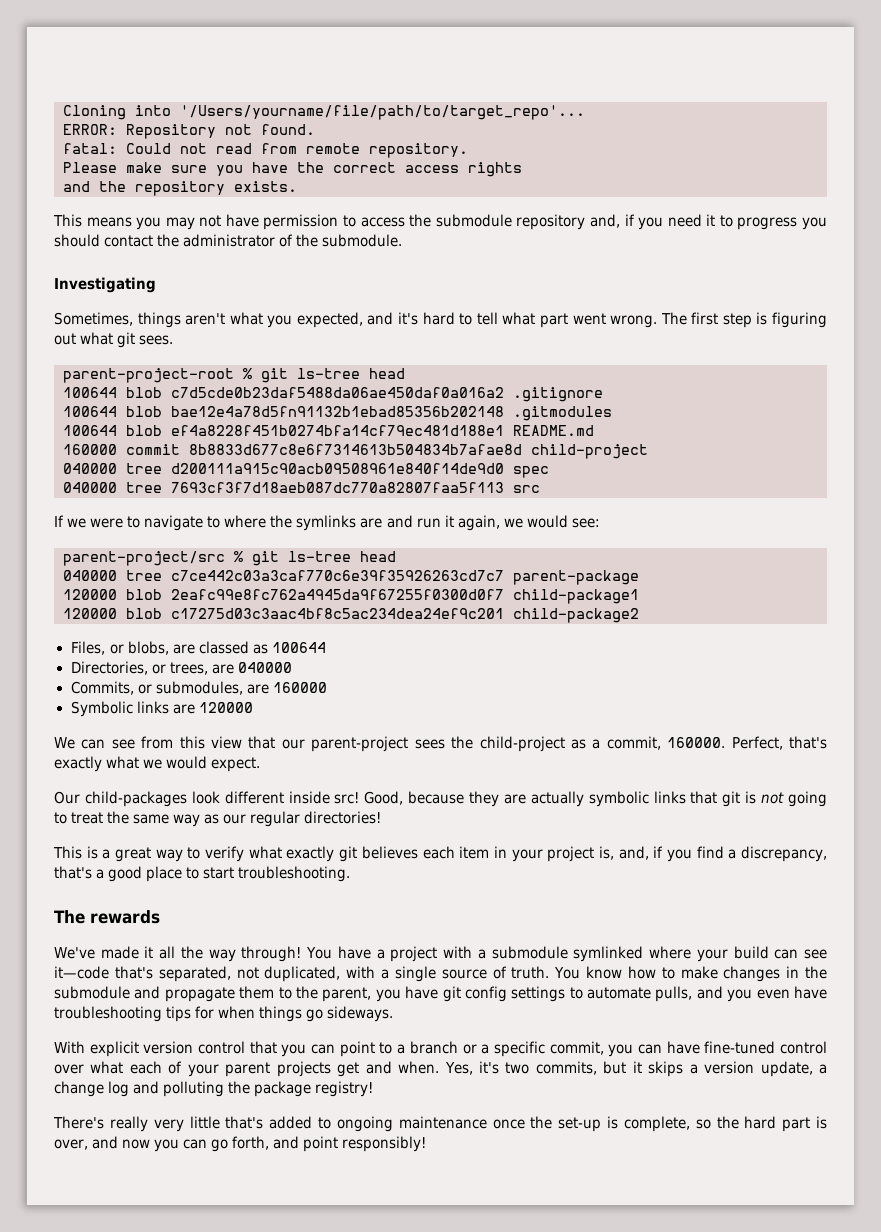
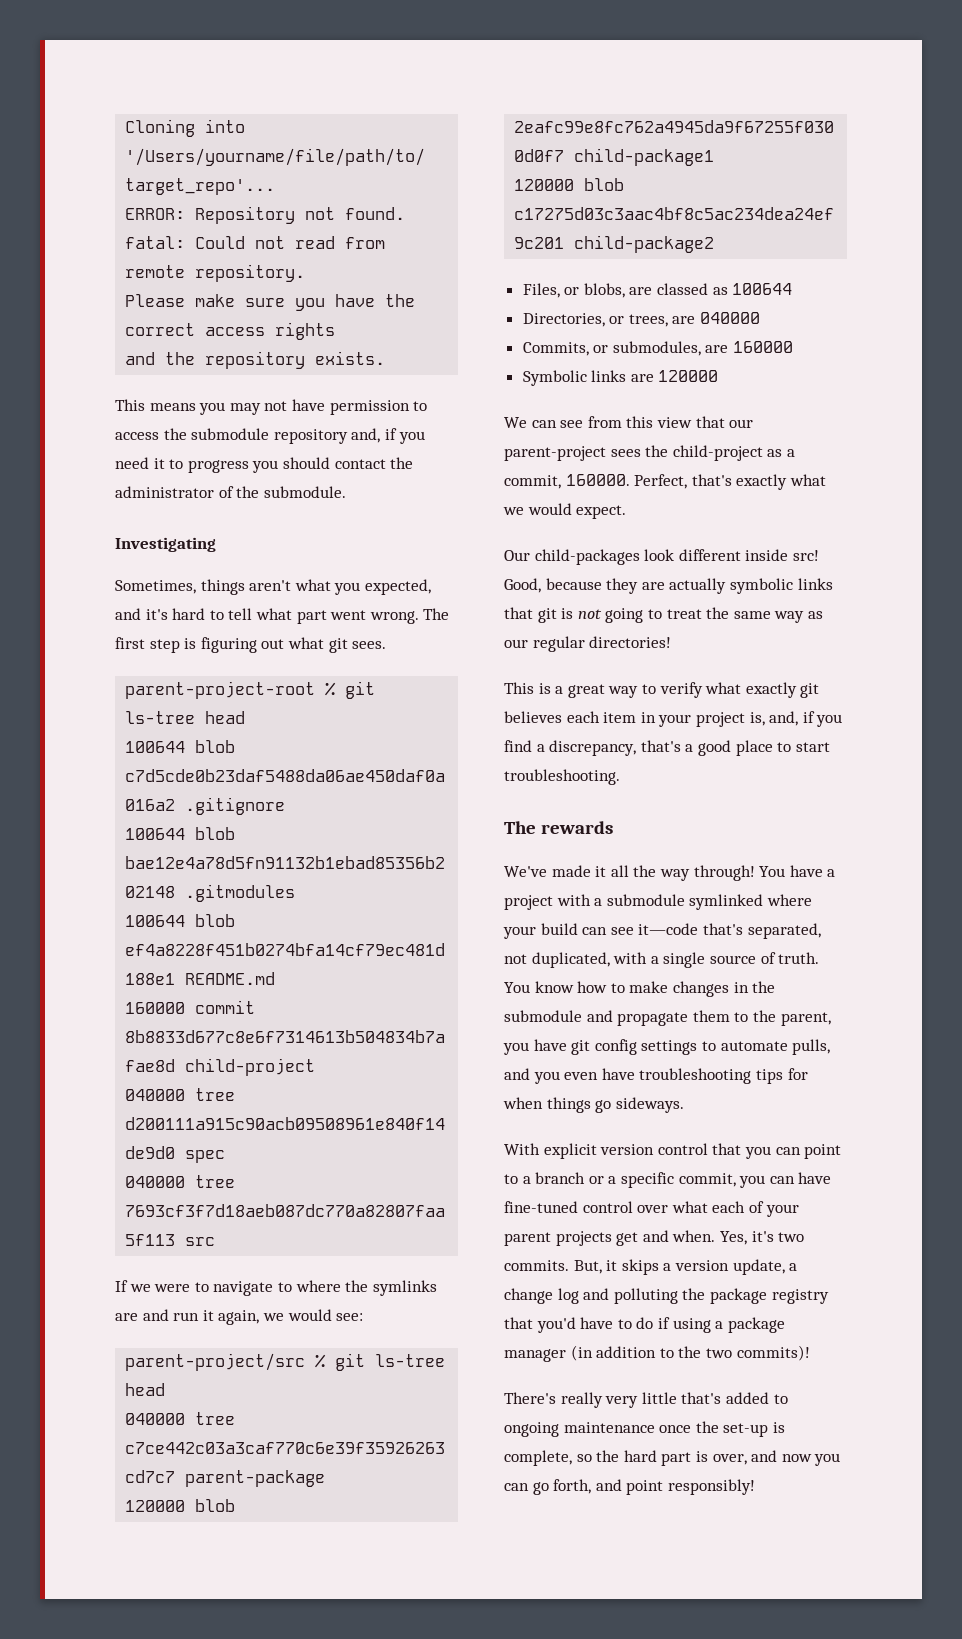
[535,1061,627,1075] commits, but -> [504,1260,602,1274] commits. But,
[315,1081,374,1097] registry! -> [771,1289,829,1304] [504,1317,785,1333] [504,1345,810,1362] registry that you'd have to do if using a package manager (in addition to the two commits)!

